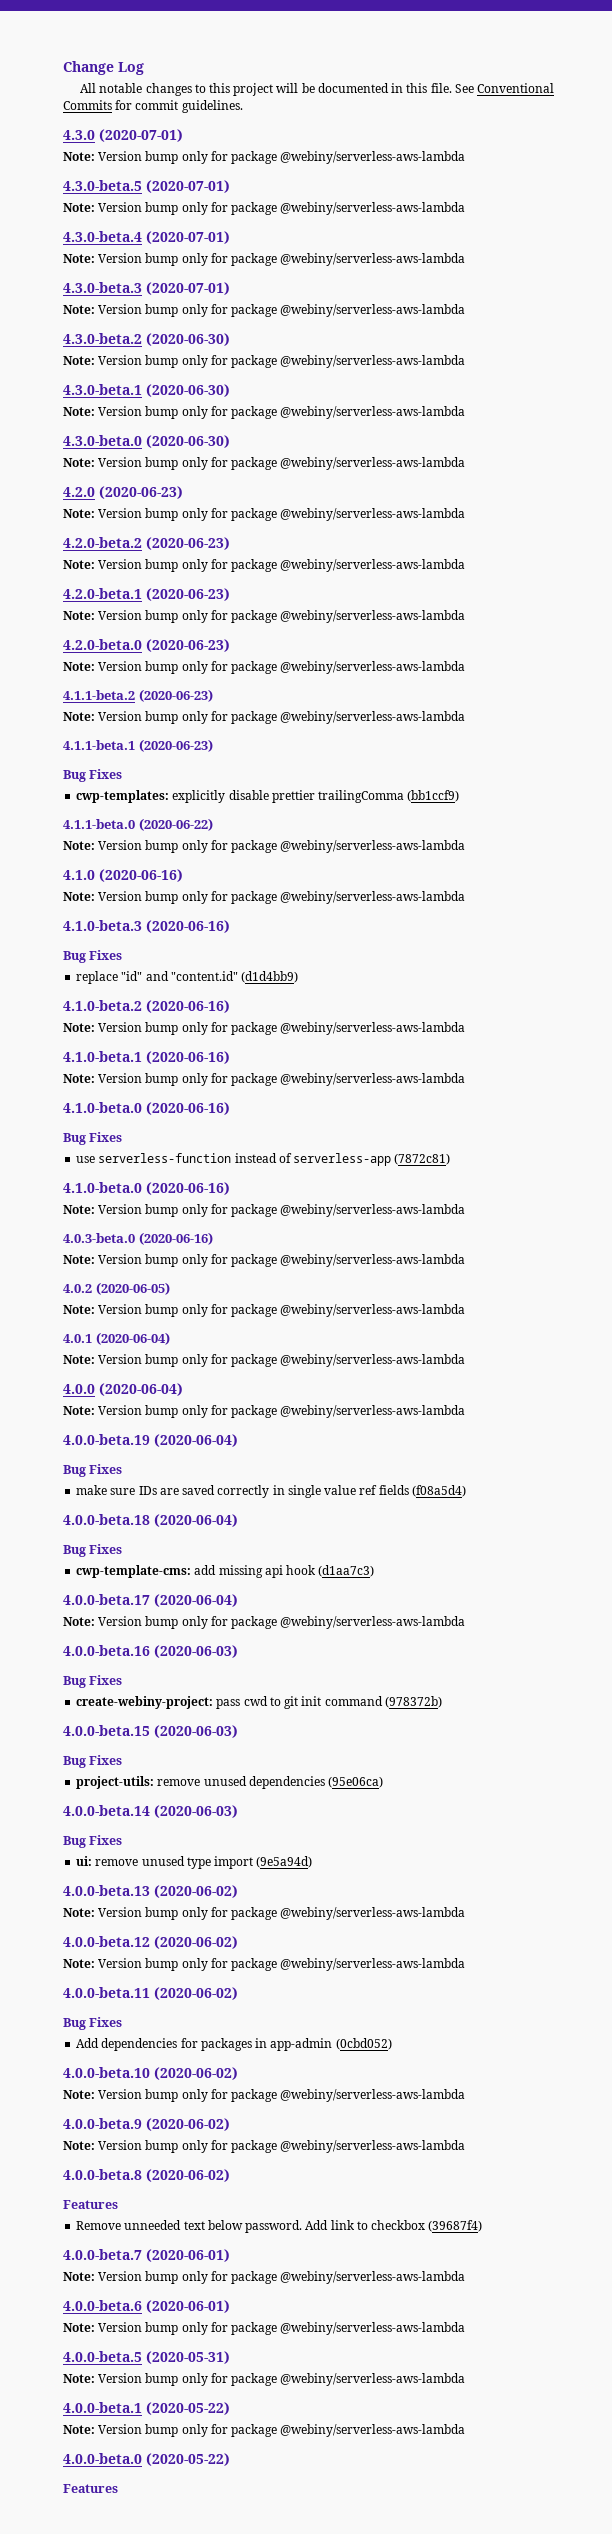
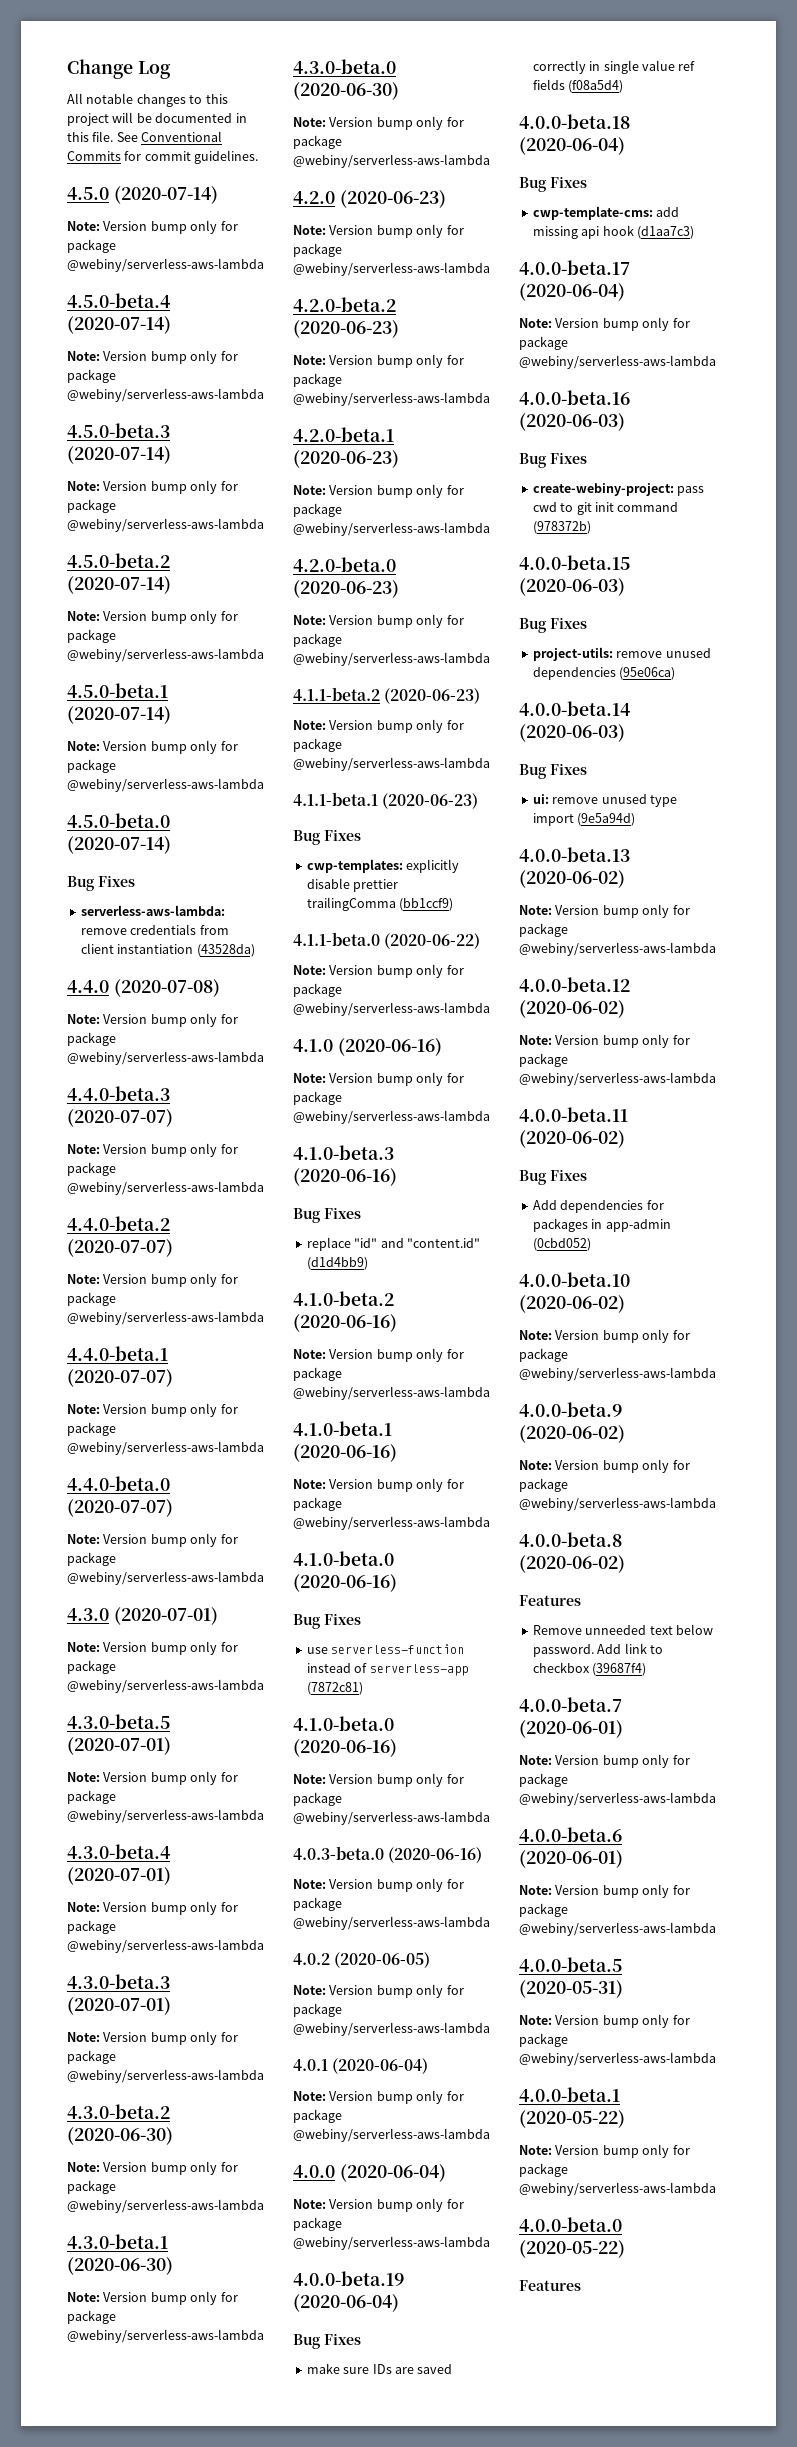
(243, 106) none -> [67,186,218,204] [67,220,238,234] [67,239,116,253] [67,258,264,272] [67,293,170,308] [67,316,171,334] [67,350,238,364] [67,369,116,383] [67,388,264,402] [67,423,170,438] [67,446,171,464] [67,480,238,494] [67,499,116,513] [67,518,264,532] [67,553,170,568] [67,576,171,594] [67,610,238,624] [67,629,116,643] [67,648,264,662] [67,683,168,698] [67,706,171,724] [67,740,238,754] [67,759,116,773] [67,778,264,792] [67,813,170,828] [67,836,171,854] [67,875,135,891] [80,905,225,916] [80,924,229,935] [80,943,255,957] [67,979,220,997] [67,1013,238,1027] [67,1032,116,1046] [67,1051,264,1065] [67,1086,170,1101] [67,1109,173,1127] [67,1143,238,1157] [67,1162,116,1176] [67,1181,264,1195] [67,1216,170,1231] [67,1239,173,1257] [67,1273,238,1287] [67,1292,116,1306] [67,1311,264,1325] [67,1346,168,1361] [67,1369,173,1387] [67,1403,238,1417] [67,1422,116,1436] [67,1441,264,1455] [67,1476,170,1491] [67,1499,173,1517] [67,1533,238,1547] [67,1552,116,1566] [67,1571,264,1585] // 4.5.0 (2020-07-14) // Note: Version bump only for package @webiny/serverless-aws-lambda // 4.5.0-beta.4 (2020-07-14) // Note: Version bump only for package @webiny/serverless-aws-lambda // 4.5.0-beta.3 (2020-07-14) // Note: Version bump only for package @webiny/serverless-aws-lambda // 4.5.0-beta.2 (2020-07-14) // Note: Version bump only for package @webiny/serverless-aws-lambda // 4.5.0-beta.1 (2020-07-14) // Note: Version bump only for package @webiny/serverless-aws-lambda // 4.5.0-beta.0 (2020-07-14) // Bug Fixes // serverless-aws-lambda: remove credentials from client instantiation (43528da) // 4.4.0 (2020-07-08) // Note: Version bump only for package @webiny/serverless-aws-lambda // 4.4.0-beta.3 (2020-07-07) // Note: Version bump only for package @webiny/serverless-aws-lambda // 4.4.0-beta.2 (2020-07-07) // Note: Version bump only for package @webiny/serverless-aws-lambda // 4.4.0-beta.1 (2020-07-07) // Note: Version bump only for package @webiny/serverless-aws-lambda // 4.4.0-beta.0 (2020-07-07) // Note: Version bump only for package @webiny/serverless-aws-lambda

